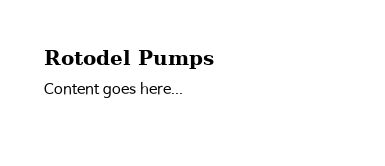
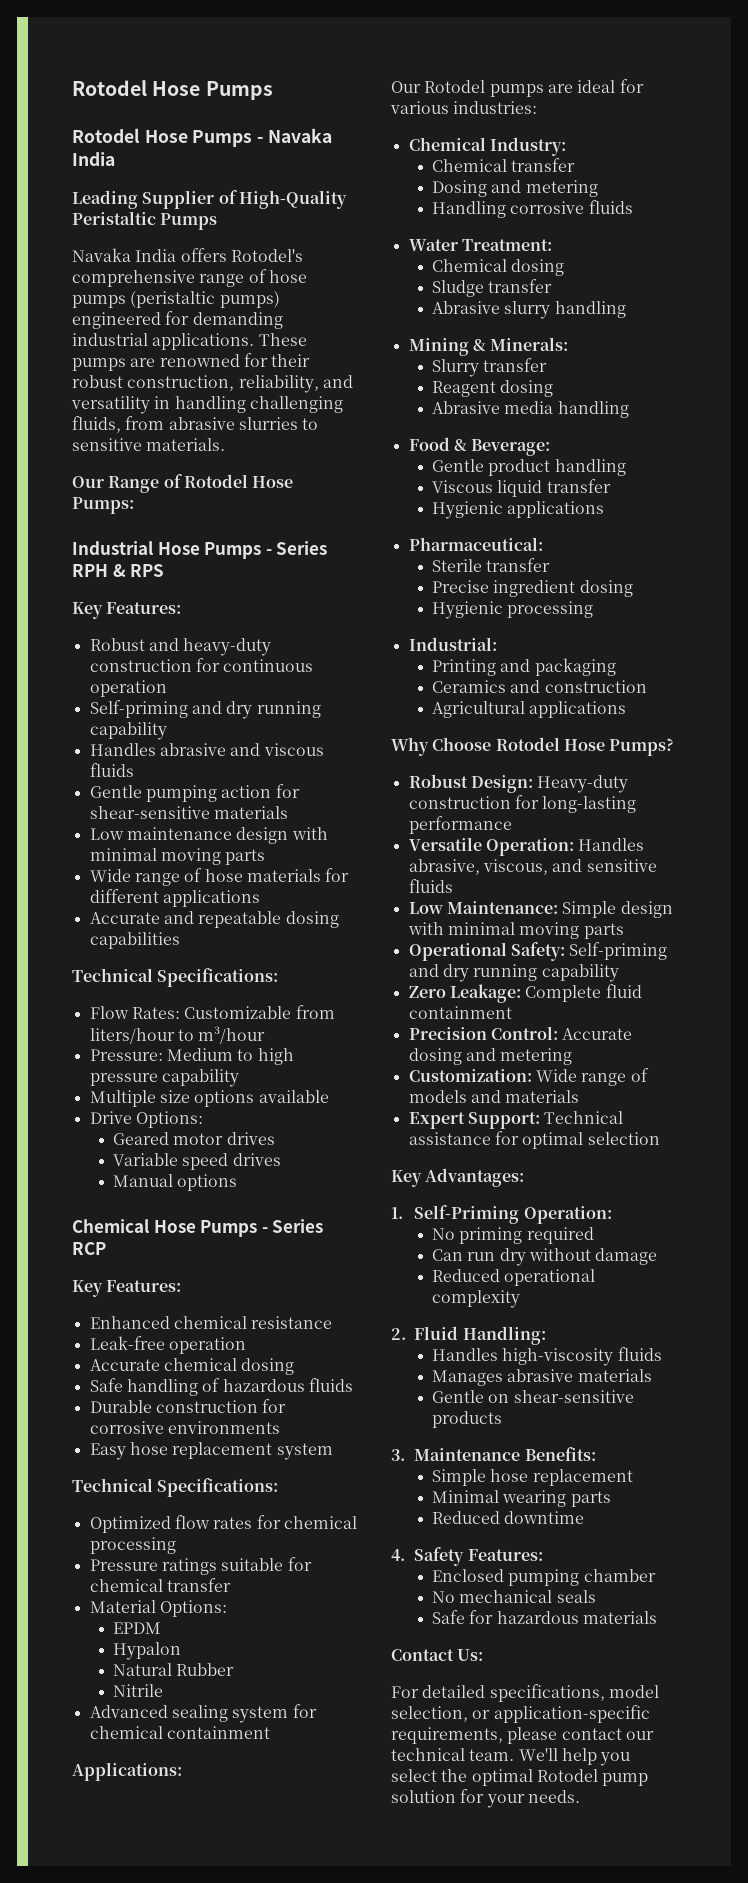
[44,50,214,69] [44,82,183,98] Rotodel Pumps // Content goes here... -> [72,80,273,100] [72,128,332,147] [72,152,115,166] [72,190,347,209] [72,211,218,230] [72,248,303,262] [72,269,307,287] [72,291,280,308] [72,311,283,329] [72,333,307,350] [72,353,311,371] [72,375,353,393] [71,396,343,414] [72,416,319,433] [72,438,226,451] [72,474,294,493] [72,497,134,514] [72,541,328,559] [72,564,165,577] [72,602,182,619] [89,638,272,656] [89,658,314,672] [89,680,167,697] [89,700,321,719] [89,722,167,740] [89,743,324,756] [89,763,134,777] [89,784,300,802] [89,806,288,819] [89,827,328,844] [89,848,266,865] [89,868,350,886] [89,889,260,907] [89,911,339,928] [89,932,180,949] [72,968,279,987] [89,1005,335,1019] [89,1026,266,1044] [89,1048,294,1065] [89,1069,239,1087] [89,1090,329,1107] [89,1111,203,1128] [112,1132,275,1145] [112,1153,281,1170] [112,1174,238,1191] [72,1219,324,1237] [72,1242,106,1255] [72,1280,182,1297] [89,1316,333,1329] [89,1336,246,1354] [89,1358,295,1375] [89,1378,353,1396] [89,1399,287,1413] [89,1421,280,1434] [89,1442,333,1460] [72,1478,279,1497] [89,1515,357,1533] [89,1537,176,1554] [89,1557,312,1575] [89,1578,231,1592] [89,1600,227,1617] [112,1622,161,1634] [112,1642,181,1660] [112,1663,235,1676] [112,1684,163,1697] [89,1704,317,1723] [89,1726,270,1739] [72,1762,182,1781] [391,79,644,97] [390,101,538,114] [408,137,566,156] [431,158,576,172] [431,180,598,197] [431,200,633,218] [408,239,552,251] [431,259,565,276] [431,279,553,297] [431,301,626,319] [408,337,569,356] [431,358,548,377] [431,380,554,397] [431,401,629,418] [408,437,551,456] [431,459,626,476] [431,479,611,497] [431,501,605,519] [408,537,543,551] [431,558,551,572] [431,580,633,597] [431,601,594,619] [408,637,497,651] [431,658,616,676] [431,680,647,693] [431,701,627,718] [391,737,675,756] [408,774,629,793] [408,795,637,813] [408,816,512,834] [408,837,645,856] [408,859,657,875] [408,879,453,893] [408,901,673,918] [407,922,624,939] [408,942,668,961] [408,964,619,982] [408,984,642,1003] [408,1006,512,1019] [408,1026,633,1040] [408,1048,573,1065] [408,1068,649,1086] [408,1090,580,1103] [408,1111,624,1129] [408,1131,660,1149] [391,1168,525,1187] [391,1205,612,1224] [431,1227,594,1244] [431,1248,658,1266] [431,1269,596,1286] [431,1290,520,1308] [391,1326,546,1345] [431,1347,662,1366] [431,1369,652,1386] [431,1390,634,1403] [431,1411,502,1428] [391,1447,596,1461] [431,1469,633,1486] [431,1490,611,1507] [431,1511,585,1524] [391,1547,543,1566] [431,1569,656,1586] [431,1590,596,1603] [431,1610,657,1624] [391,1649,484,1661] [391,1684,659,1702] [391,1705,650,1723] [391,1727,654,1744] [391,1748,631,1766] [391,1769,649,1786] [391,1789,580,1808] Rotodel Hose Pumps // Rotodel Hose Pumps - Navaka India // Leading Supplier of High-Quality Peristaltic Pumps // Navaka India offers Rotodel's comprehensive range of hose pumps (peristaltic pumps) engineered for demanding industrial applications. These pumps are renowned for their robust construction, reliability, and versatility in handling challenging fluids, from abrasive slurries to sensitive materials. // Our Range of Rotodel Hose Pumps: // Industrial Hose Pumps - Series RPH & RPS // Key Features: // Robust and heavy-duty construction for continuous operation // Self-priming and dry running capability // Handles abrasive and viscous fluids // Gentle pumping action for shear-sensitive materials // Low maintenance design with minimal moving parts // Wide range of hose materials for different applications // Accurate and repeatable dosing capabilities // Technical Specifications: // Flow Rates: Customizable from liters/hour to m³/hour // Pressure: Medium to high pressure capability // Multiple size options available // Drive Options: // Geared motor drives // Variable speed drives // Manual options // Chemical Hose Pumps - Series RCP // Key Features: // Enhanced chemical resistance // Leak-free operation // Accurate chemical dosing // Safe handling of hazardous fluids // Durable construction for corrosive environments // Easy hose replacement system // Technical Specifications: // Optimized flow rates for chemical processing // Pressure ratings suitable for chemical transfer // Material Options: // EPDM // Hypalon // Natural Rubber // Nitrile // Advanced sealing system for chemical containment // Applications: // Our Rotodel pumps are ideal for various industries: // Chemical Industry: // Chemical transfer // Dosing and metering // Handling corrosive fluids // Water Treatment: // Chemical dosing // Sludge transfer // Abrasive slurry handling // Mining & Minerals: // Slurry transfer // Reagent dosing // Abrasive media handling // Food & Beverage: // Gentle product handling // Viscous liquid transfer // Hygienic applications // Pharmaceutical: // Sterile transfer // Precise ingredient dosing // Hygienic processing // Industrial: // Printing and packaging // Ceramics and construction // Agricultural applications // Why Choose Rotodel Hose Pumps? // Robust Design: Heavy-duty construction for long-lasting performance // Versatile Operation: Handles abrasive, viscous, and sensitive fluids // Low Maintenance: Simple design with minimal moving parts // Operational Safety: Self-priming and dry running capability // Zero Leakage: Complete fluid containment // Precision Control: Accurate dosing and metering // Customization: Wide range of models and materials // Expert Support: Technical assistance for optimal selection // Key Advantages: // 1. Self-Priming Operation: // No priming required // Can run dry without damage // Reduced operational complexity // 2. Fluid Handling: // Handles high-viscosity fluids // Manages abrasive materials // Gentle on shear-sensitive products // 3. Maintenance Benefits: // Simple hose replacement // Minimal wearing parts // Reduced downtime // 4. Safety Features: // Enclosed pumping chamber // No mechanical seals // Safe for hazardous materials // Contact Us: // For detailed specifications, model selection, or application-specific requirements, please contact our technical team. We'll help you select the optimal Rotodel pump solution for your needs.

